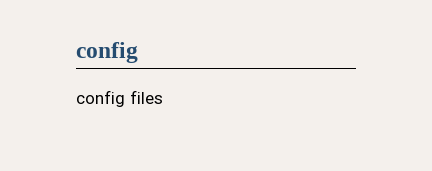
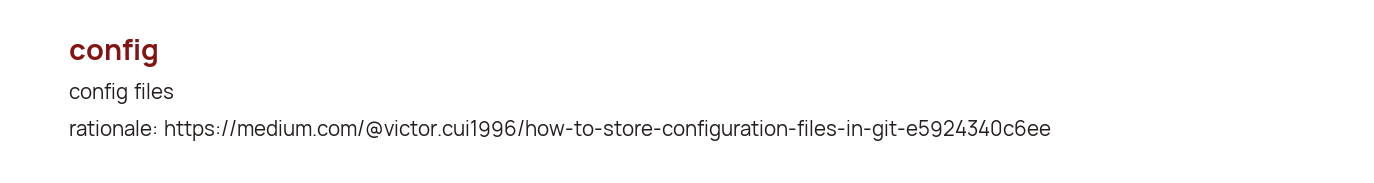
(163, 97) none -> [69,120,1051,141] // rationale: https://medium.com/@victor.cui1996/how-to-store-configuration-files-in-git-e5924340c6ee

